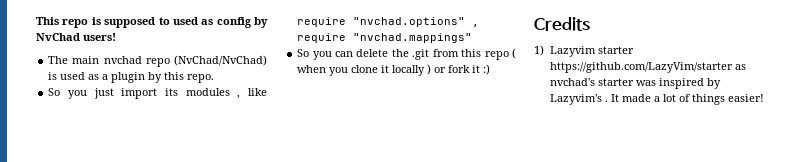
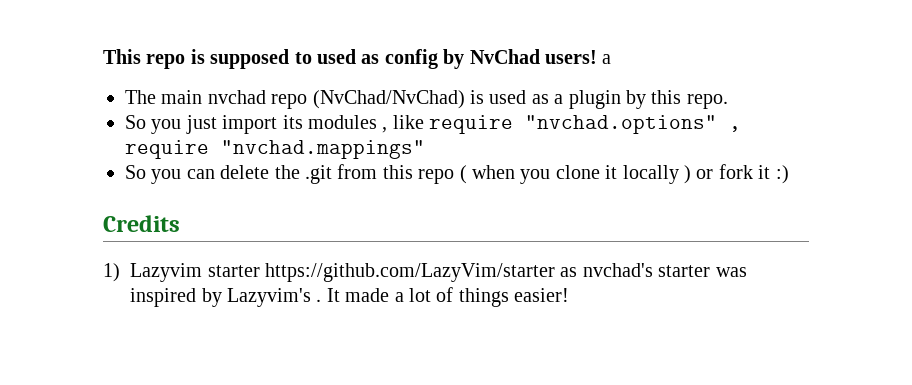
(116, 37) none -> [602,54,612,64] a

